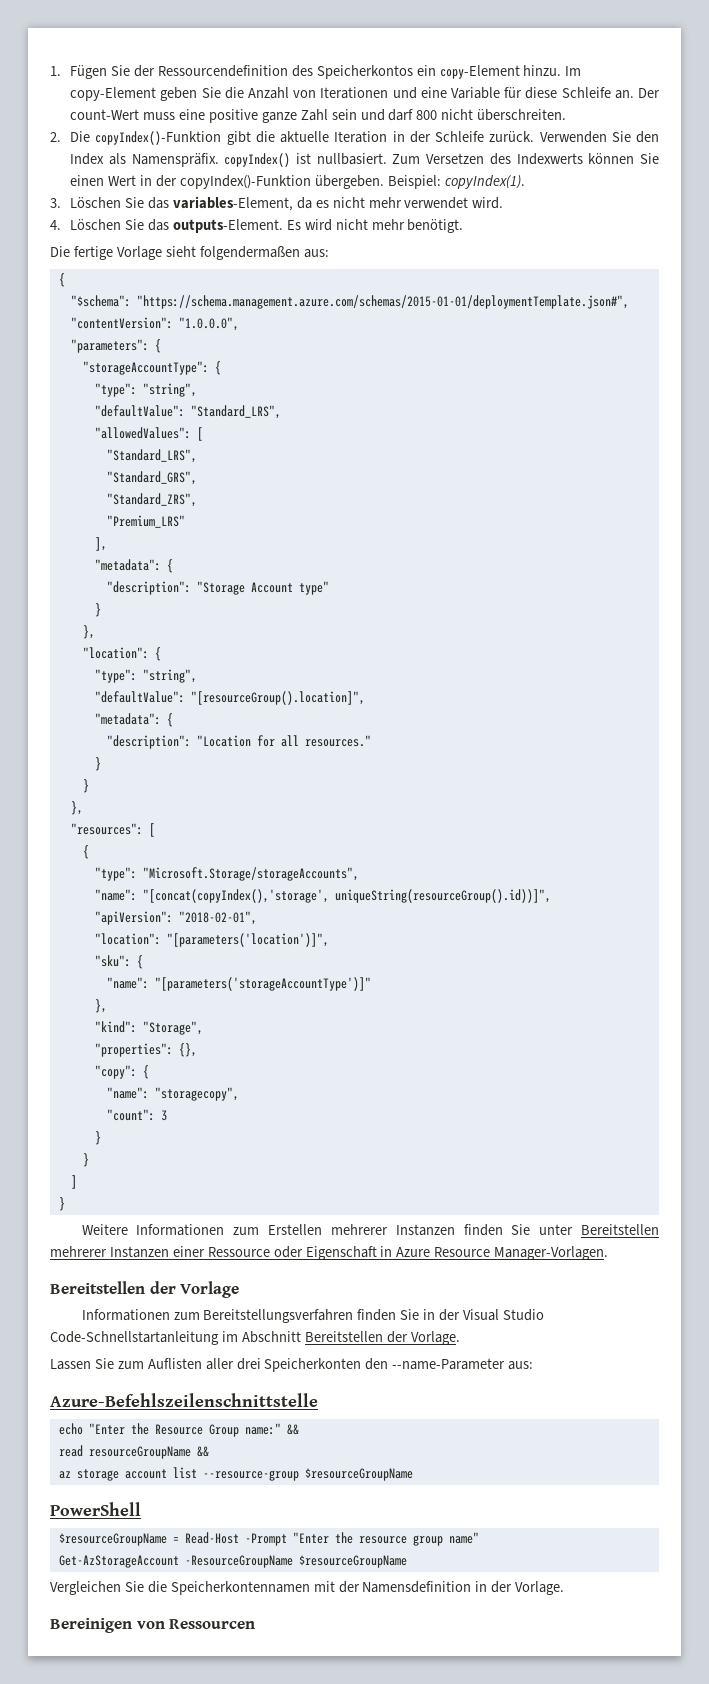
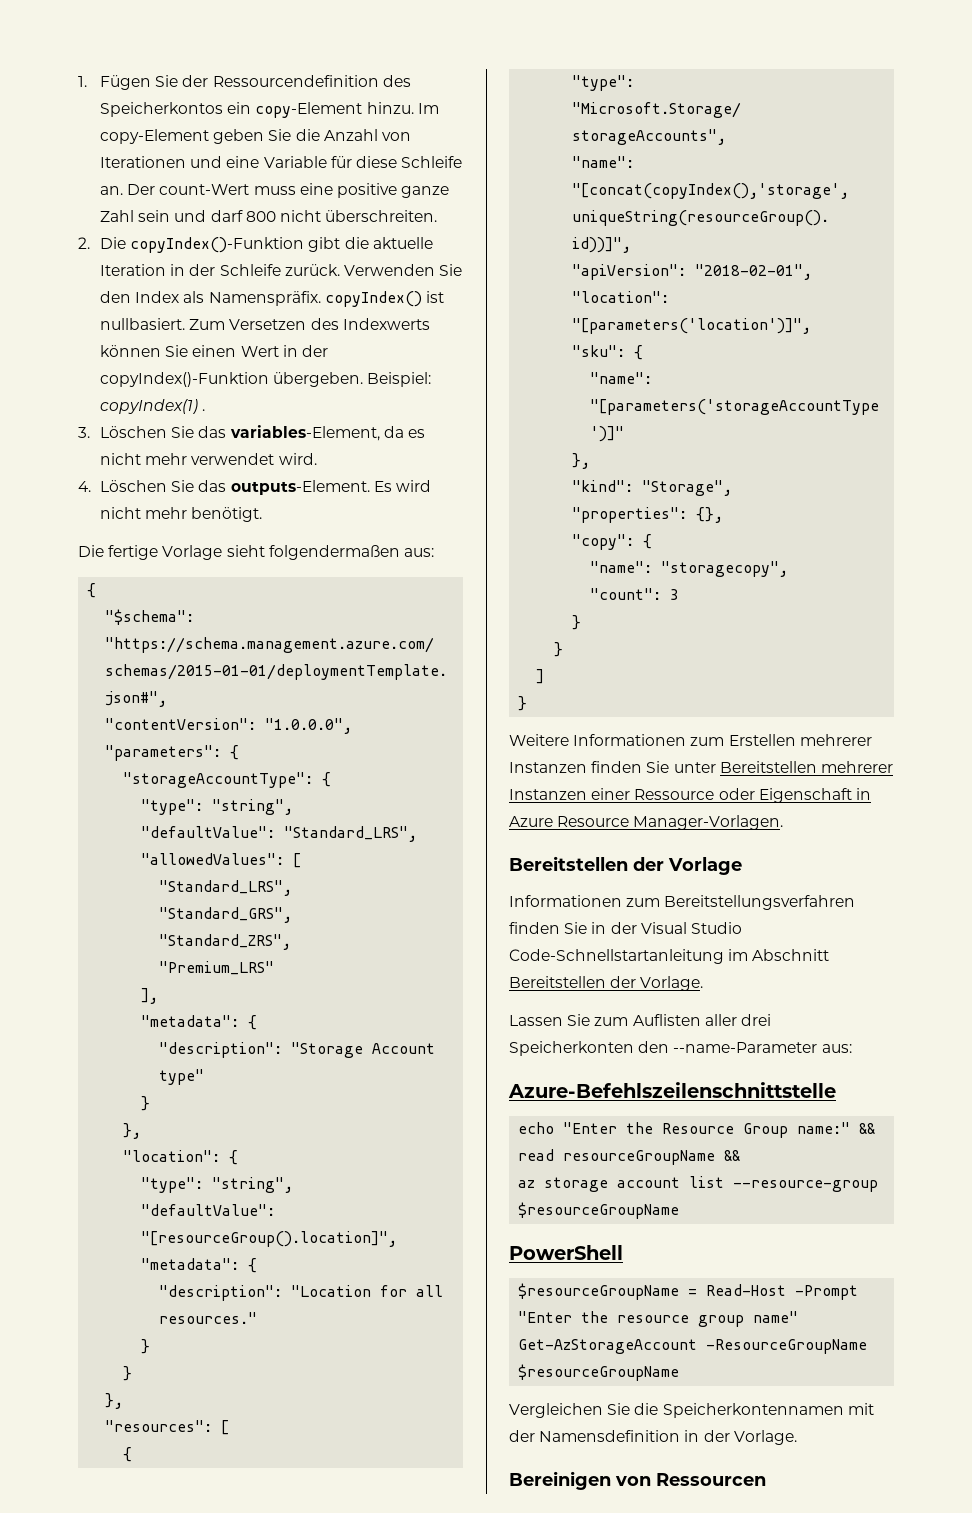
[444,175,525,189] copyIndex(1). -> [100,399,206,414] copyIndex(1) .

